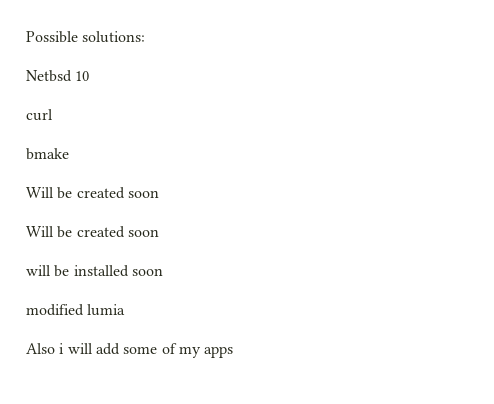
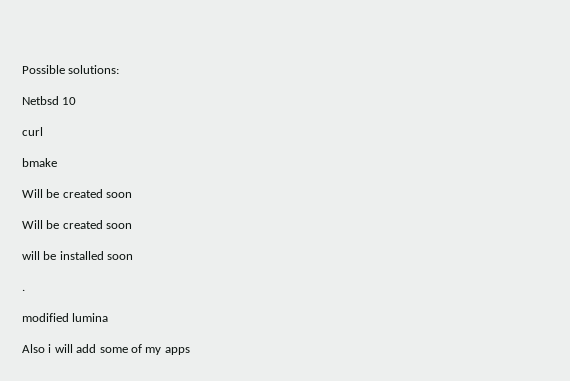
(163, 272) none -> [22,289,25,291] // .
[87,304,126,316] lumia -> [72,313,109,322] lumina

